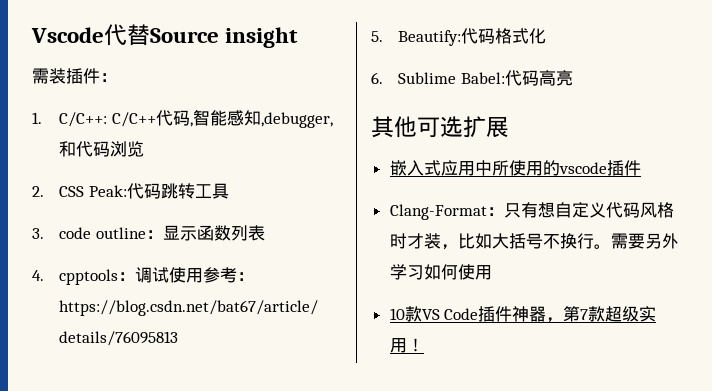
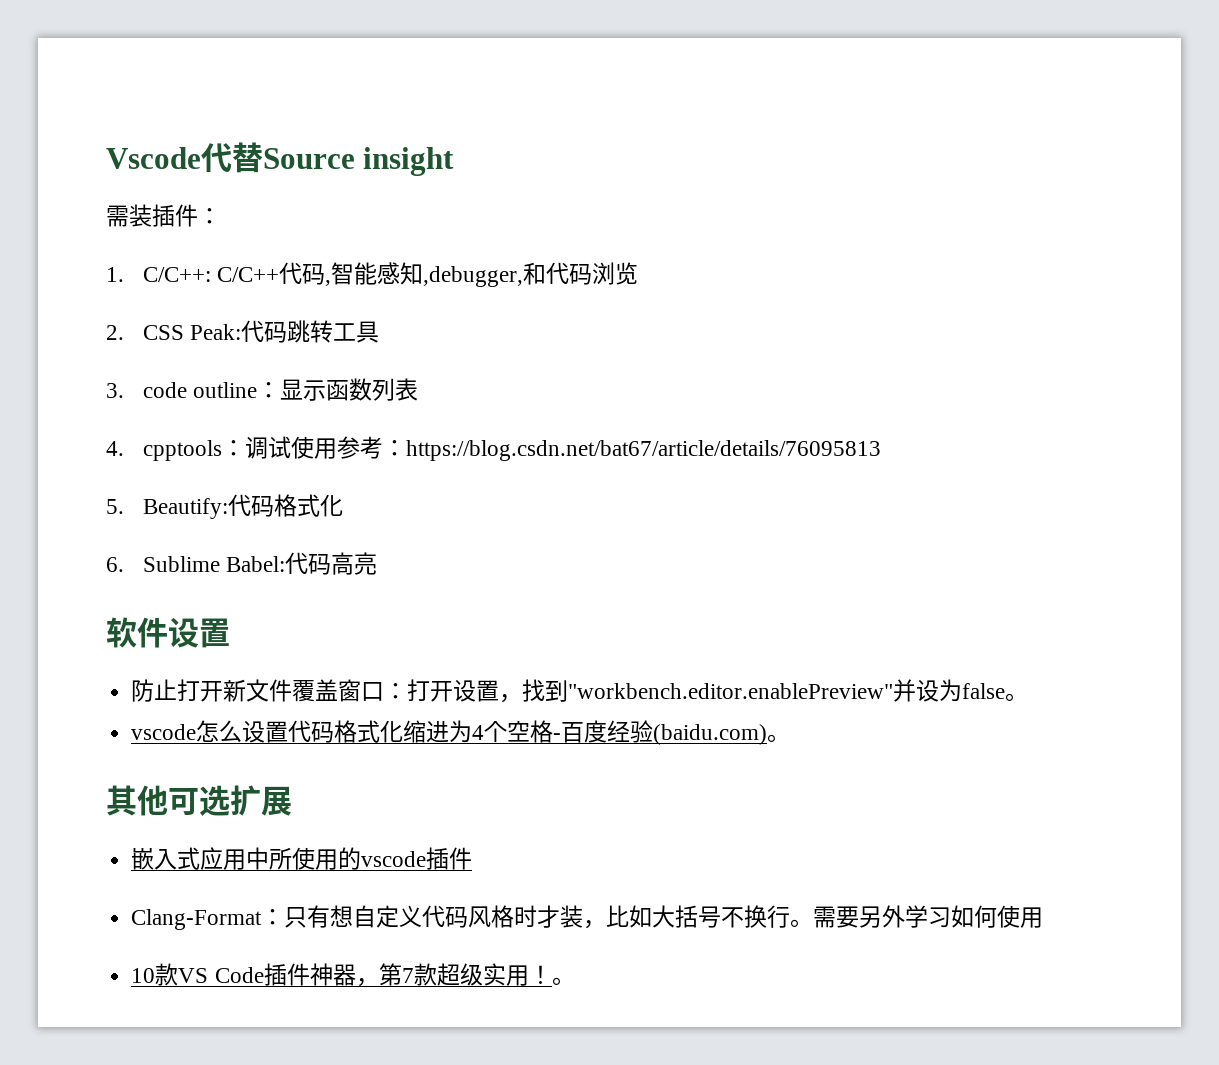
(573, 78) none -> [106,617,230,648] [131,679,1029,703] [131,720,791,745] // 软件设置 // 防止打开新文件覆盖窗口：打开设置，找到"workbench.editor.enablePreview"并设为false。 // vscode怎么设置代码格式化缩进为4个空格-百度经验(baidu.com)。
(424, 345) none -> [551,977,575,985] 。

